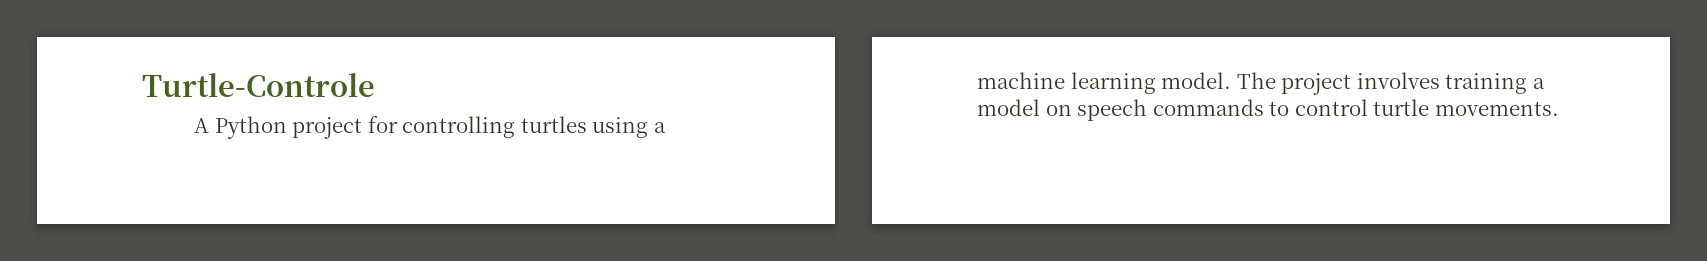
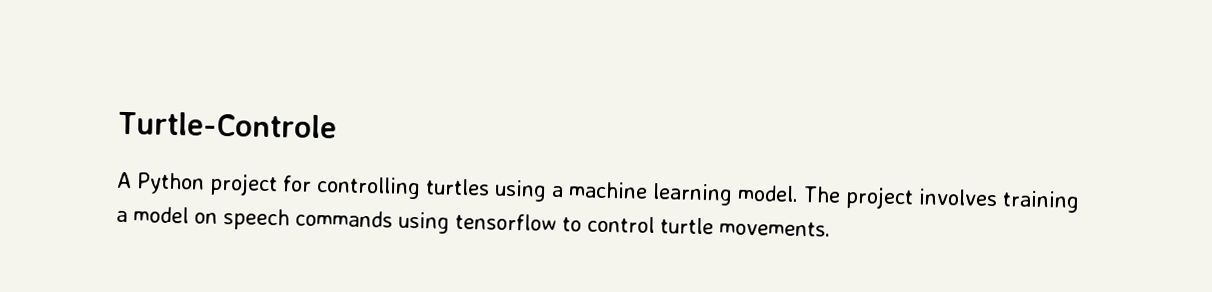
(1264, 107) none -> [398,211,557,234] using tensorflow

